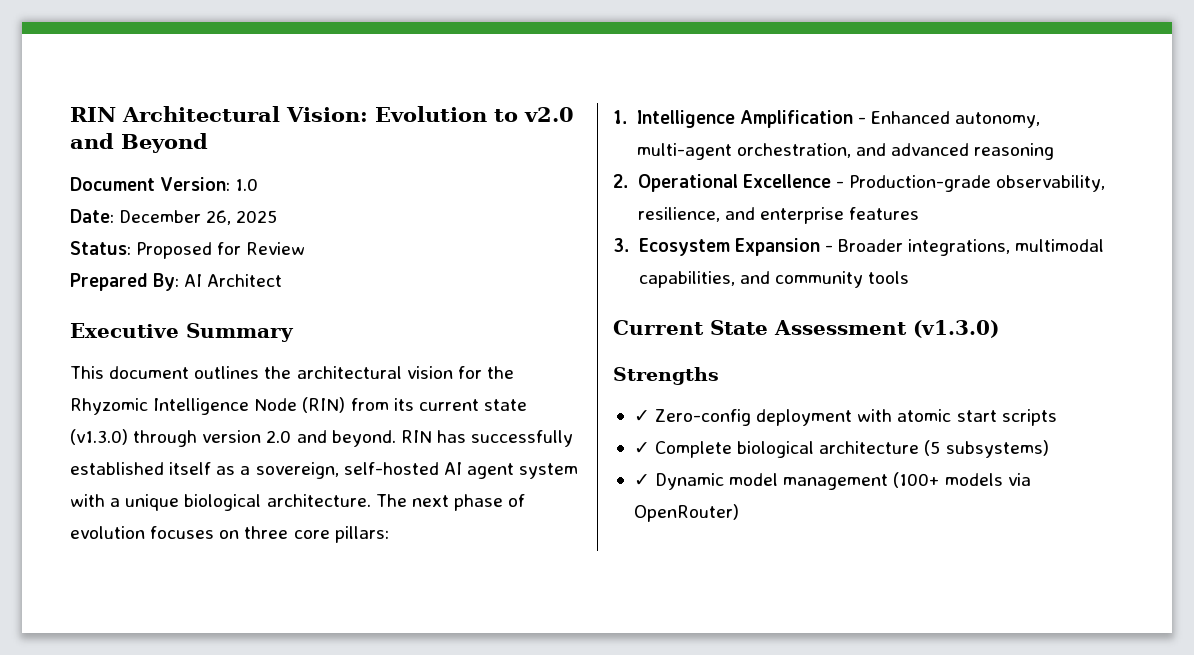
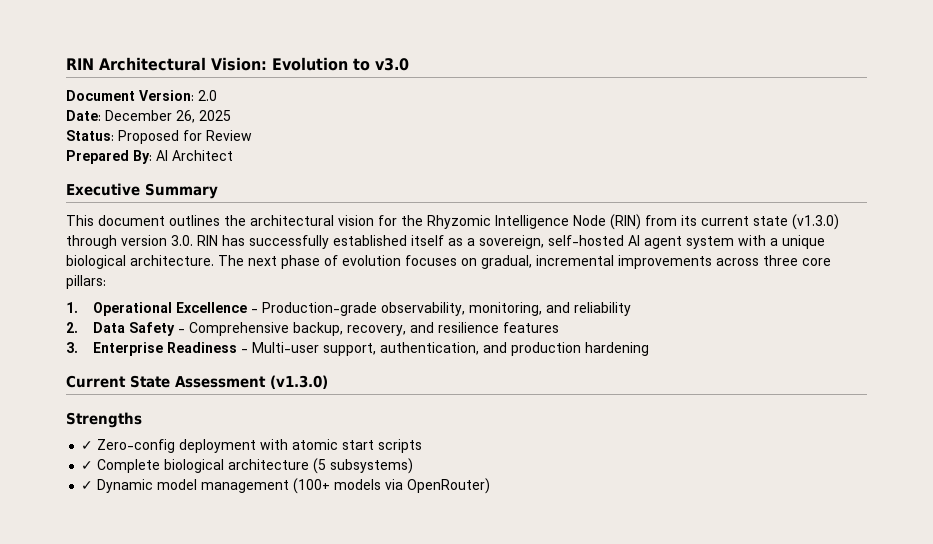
[524,107,574,122] [70,133,208,153] v2.0 and Beyond -> [375,58,409,71] v3.0
[235,178,259,191] 1.0 -> [198,90,217,101] 2.0
[266,430,396,447] 2.0 and beyond. -> [171,235,193,246] 3.0.
(240, 534) none -> [481,255,759,269] gradual, incremental improvements across
[636,110,1041,128] [636,143,1055,160] [613,174,628,188] Intelligence Amplification - Enhanced autonomy, multi-agent orchestration, and advanced reasoning // 2. -> (78, 307) none
[637,207,919,224] [613,238,1105,256] [638,271,909,288] resilience, and enterprise features // 3. Ecosystem Expansion - Broader integrations, multimodal capabilities, and community tools -> [468,302,631,316] [66,322,559,336] [66,342,649,356] monitoring, and reliability // 2. Data Safety - Comprehensive backup, recovery, and resilience features // 3. Enterprise Readiness - Multi-user support, authentication, and production hardening

